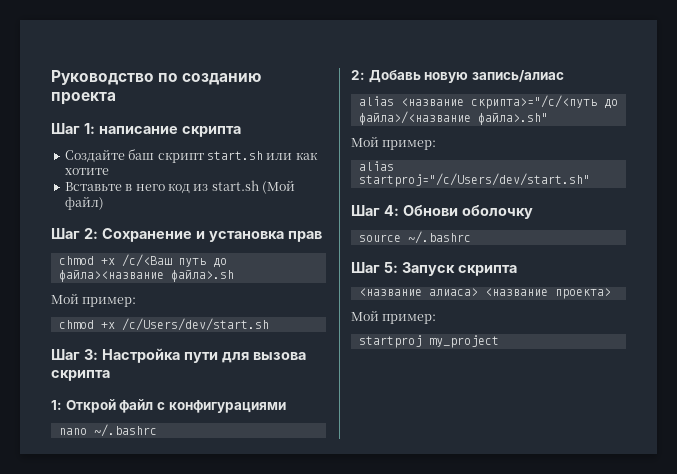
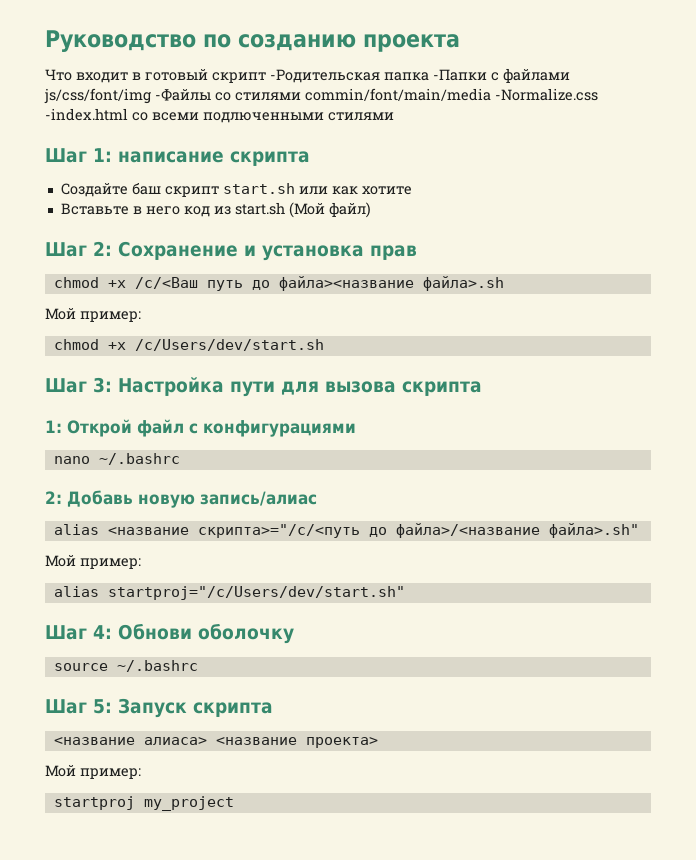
(116, 98) none -> [45,68,570,83] [44,88,598,104] [45,108,394,123] // Что входит в готовый скрипт -Родительская папка -Папки с файлами js/css/font/img -Файлы со стилями commin/font/main/media -Normalize.css -index.html со всеми подлюченными стилями

